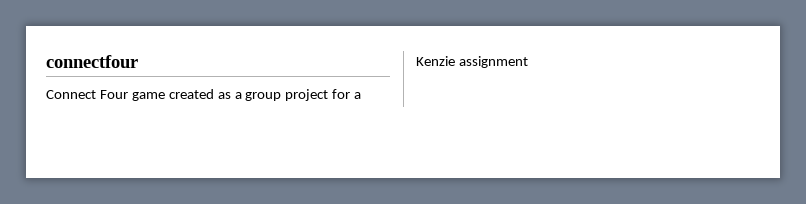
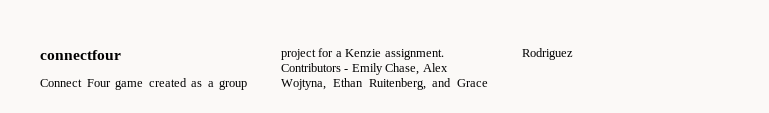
[458,56,528,68] assignment -> [384,49,444,60] [281,63,448,75] [281,78,488,90] [522,48,573,60] assignment. Contributors - Emily Chase, Alex Wojtyna, Ethan Ruitenberg, and Grace Rodriguez

